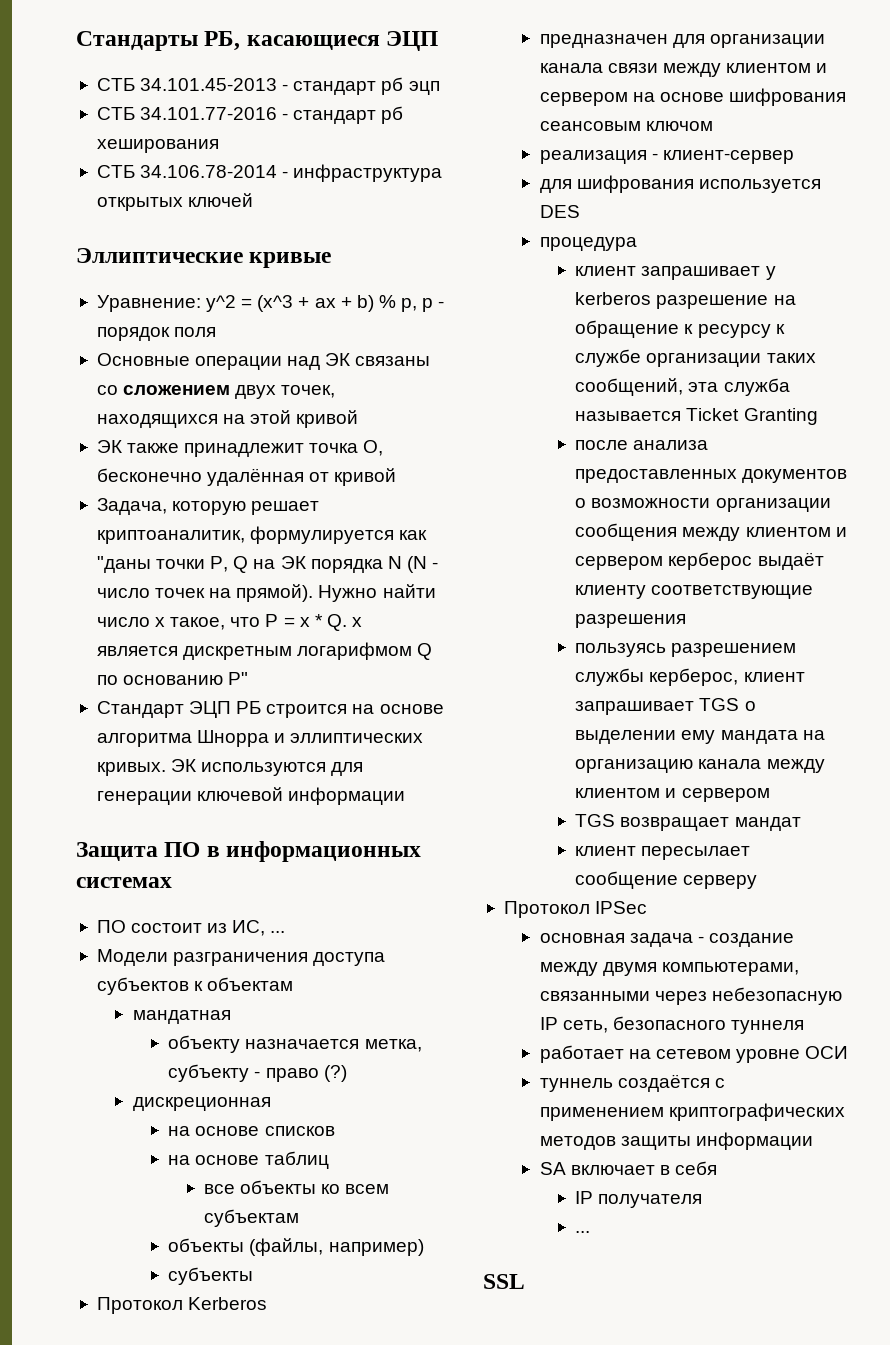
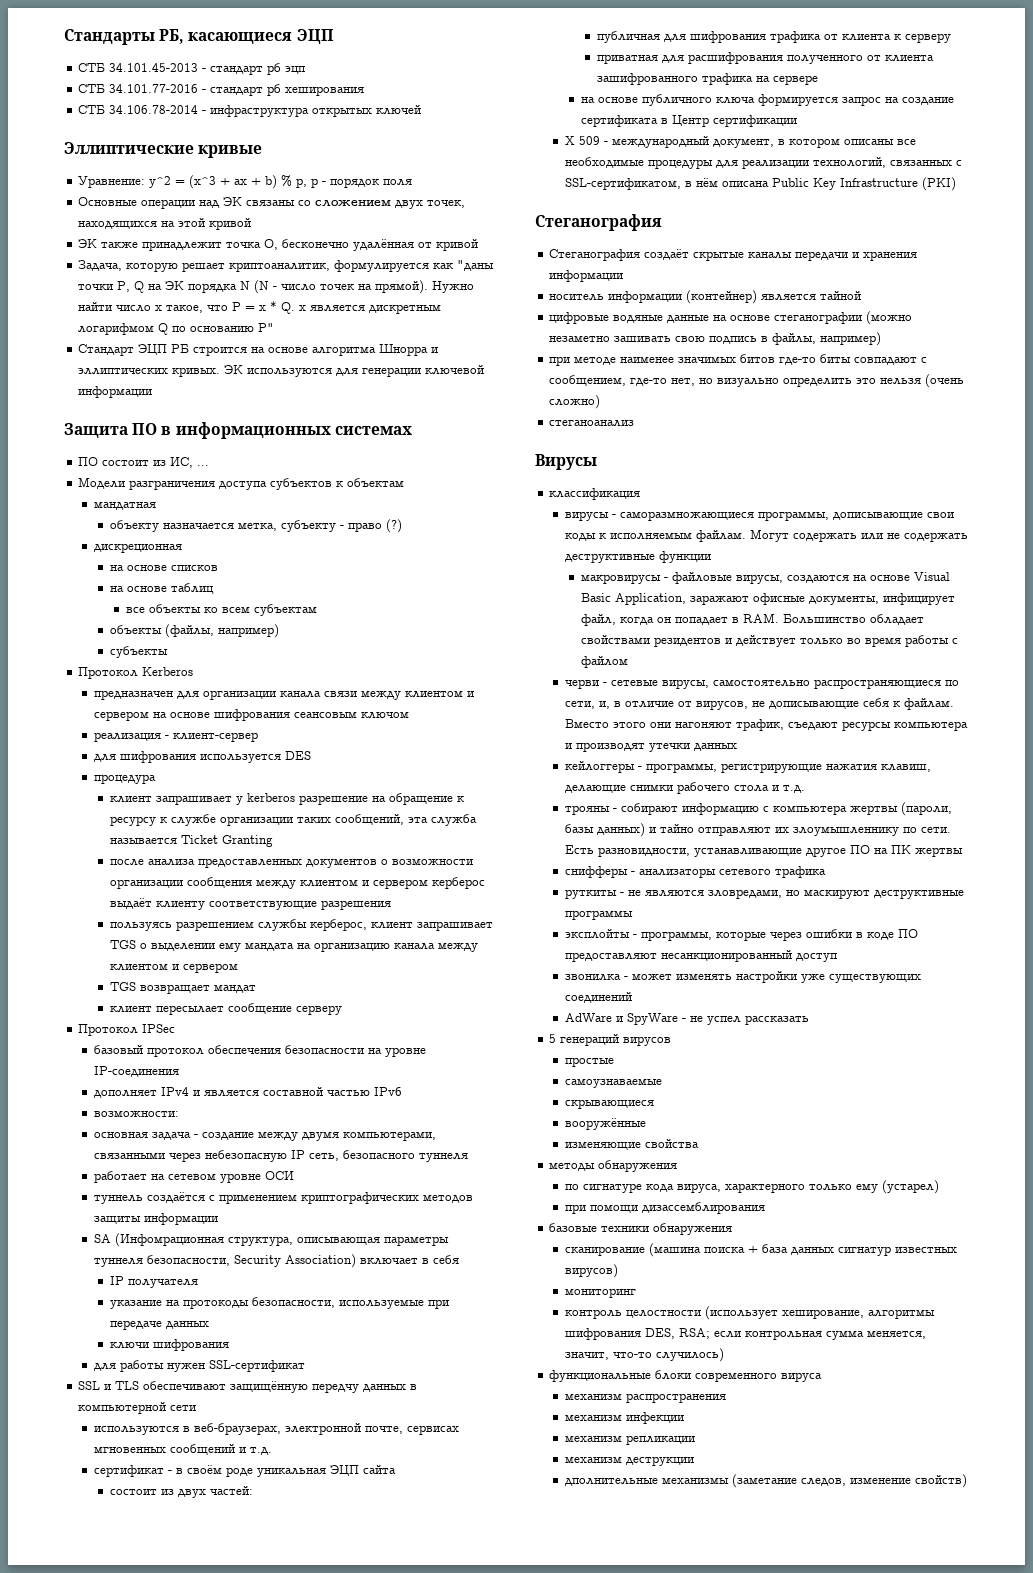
(648, 907) none -> [94,1045,427,1057] [94,1066,180,1077] [94,1087,403,1098] [94,1110,180,1118] // базовый протокол обеспечения безопасности на уровне IP-соединения // дополняет IPv4 и является составной частью IPv6 // возможности:
(566, 1168) none -> [115,1233,450,1247] [94,1254,357,1268] (Инфомрационная структура, описывающая параметры туннеля безопасности, Security Association)
[575,1231,591,1233] [483,1274,525,1289] ... // SSL -> [109,1297,449,1309] [109,1320,209,1330] [109,1339,229,1351] [94,1360,306,1372] [78,1381,418,1393] [78,1402,197,1414] [94,1423,460,1435] [94,1444,273,1455] [94,1465,397,1477] [109,1486,253,1498] [596,31,951,43] [596,52,934,64] [596,73,818,85] [580,94,954,106] [580,115,797,127] [565,136,917,148] [565,157,963,169] [565,177,957,191] [535,214,662,231] [549,249,918,261] [549,270,624,282] [549,290,862,304] [549,311,913,325] [549,332,882,346] [549,354,928,366] [549,374,965,388] [549,395,601,409] [549,420,635,427] [535,454,597,470] [549,488,641,500] [565,511,955,521] [565,529,969,542] [565,551,712,563] [580,572,950,584] [580,593,955,605] [580,613,924,626] [580,635,958,647] [580,656,628,668] [565,679,960,689] [565,698,955,710] [565,719,969,731] [565,742,738,752] [565,761,932,773] [565,782,806,794] [565,802,953,816] [565,823,952,837] [565,845,964,857] [565,866,827,878] [565,889,965,899] [565,910,634,920] [565,929,919,941] [565,950,838,962] [565,971,922,983] [565,992,633,1003] [565,1013,810,1025] [549,1034,672,1046] [565,1057,615,1067] [565,1078,663,1088] [565,1099,655,1109] [565,1118,647,1130] [565,1139,700,1150] [549,1160,678,1172] [565,1180,940,1194] [565,1202,766,1214] [549,1223,733,1235] [565,1243,958,1257] [565,1264,619,1278] [565,1288,637,1298] [565,1306,936,1320] [565,1328,927,1340] [565,1348,725,1362] [549,1370,823,1382] [565,1393,727,1403] [565,1412,685,1424] [565,1435,696,1445] [565,1456,695,1466] [565,1474,968,1488] указание на протокоды безопасности, используемые при передаче данных // ключи шифрования // для работы нужен SSL-сертификат // SSL и TLS обеспечивают защищённую передчу данных в компьютерной сети // используются в веб-браузерах, электронной почте, сервисах мгновенных сообщений и т.д. // сертификат - в своём роде уникальная ЭЦП сайта // состоит из двух частей: // публичная для шифрования трафика от клиента к серверу // приватная для расшифрования полученного от клиента зашифрованного трафика на сервере // на основе публичного ключа формируется запрос на создание сертификата в Центр сертификации // X 509 - международный документ, в котором описаны все необходимые процедуры для реализации технологий, связанных с SSL-сертификатом, в нём описана Public Key Infrastructure (PKI) // Стеганография // Стеганография создаёт скрытые каналы передачи и хранения информации // носитель информации (контейнер) является тайной // цифровые водяные данные на основе стеганографии (можно незаметно зашивать свою подпись в файлы, например) // при методе наименее значимых битов где-то биты совпадают с сообщением, где-то нет, но визуально определить это нельзя (очень сложно) // стеганоанализ // Вирусы // классификация // вирусы - саморазмножающиеся программы, дописывающие свои коды к исполняемым файлам. Могут содержать или не содержать деструктивные функции // макровирусы - файловые вирусы, создаются на основе Visual Basic Application, заражают офисные документы, инфицирует файл, когда он попадает в RAM. Большинство обладает свойствами резидентов и действует только во время работы с файлом // черви - сетевые вирусы, самостоятельно распространяющиеся по сети, и, в отличие от вирусов, не дописывающие себя к файлам. Вместо этого они нагоняют трафик, съедают ресурсы компьютера и производят утечки данных // кейлоггеры - программы, регистрирующие нажатия клавиш, делающие снимки рабочего стола и т.д. // трояны - собирают информацию с компьютера жертвы (пароли, базы данных) и тайно отправляют их злоумышленнику по сети. Есть разновидности, устанавливающие другое ПО на ПК жертвы // снифферы - анализаторы сетевого трафика // руткиты - не являются зловредами, но маскируют деструктивные программы // эксплойты - программы, которые через ошибки в коде ПО предоставляют несанкционированный доступ // звонилка - может изменять настройки уже существующих соединений // AdWare и SpyWare - не успел рассказать // 5 генераций вирусов // простые // самоузнаваемые // скрывающиеся // вооружённые // изменяющие свойства // методы обнаружения // по сигнатуре кода вируса, характерного только ему (устарел) // при помощи дизассемблирования // базовые техники обнаружения // сканирование (машина поиска + база данных сигнатур известных вирусов) // мониторинг // контроль целостности (использует хеширование, алгоритмы шифрования DES, RSA; если контрольная сумма меняется, значит, что-то случилось) // функциональные блоки современного вируса // механизм распространения // механизм инфекции // механизм репликации // механизм деструкции // дполнительные механизмы (заметание следов, изменение свойств)

